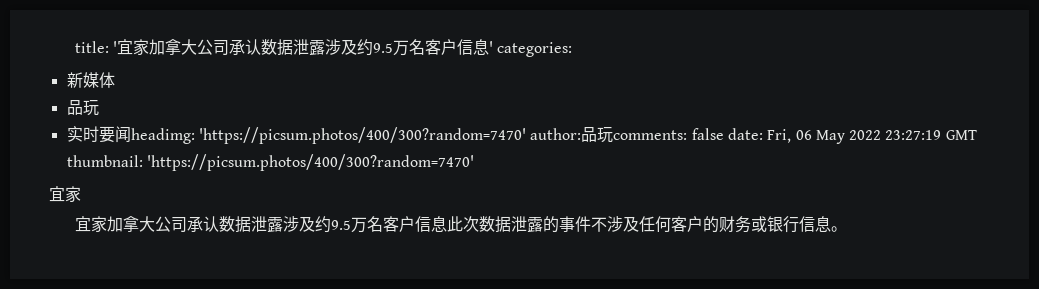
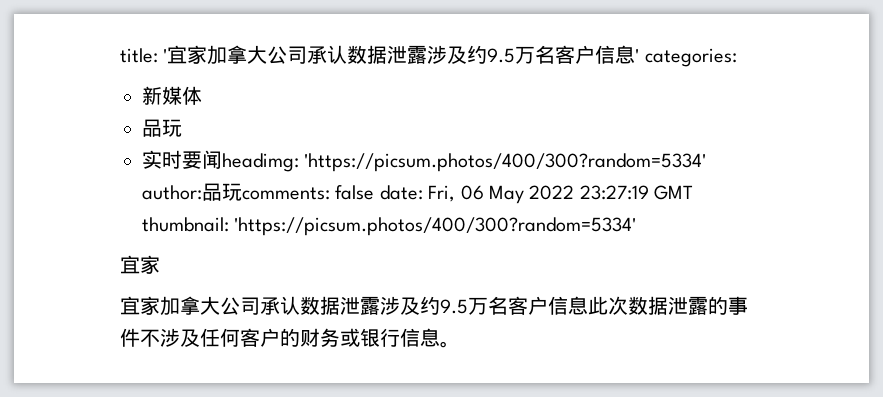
[198,127,526,144] 'https://picsum.photos/400/300?random=7470' -> [304,153,707,172] 'https://picsum.photos/400/300?random=5334'
[146,154,474,171] 'https://picsum.photos/400/300?random=7470' -> [234,217,637,236] 'https://picsum.photos/400/300?random=5334'

